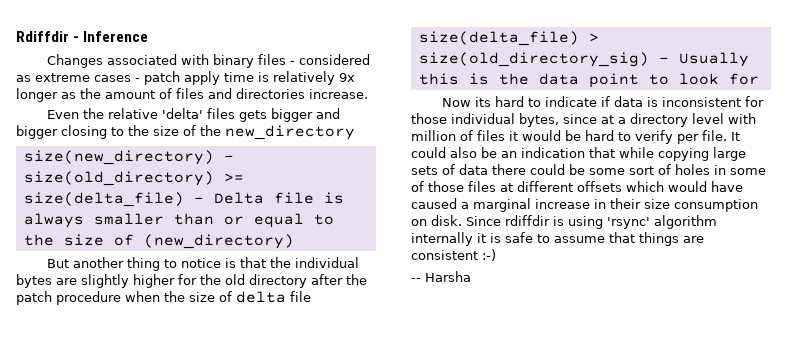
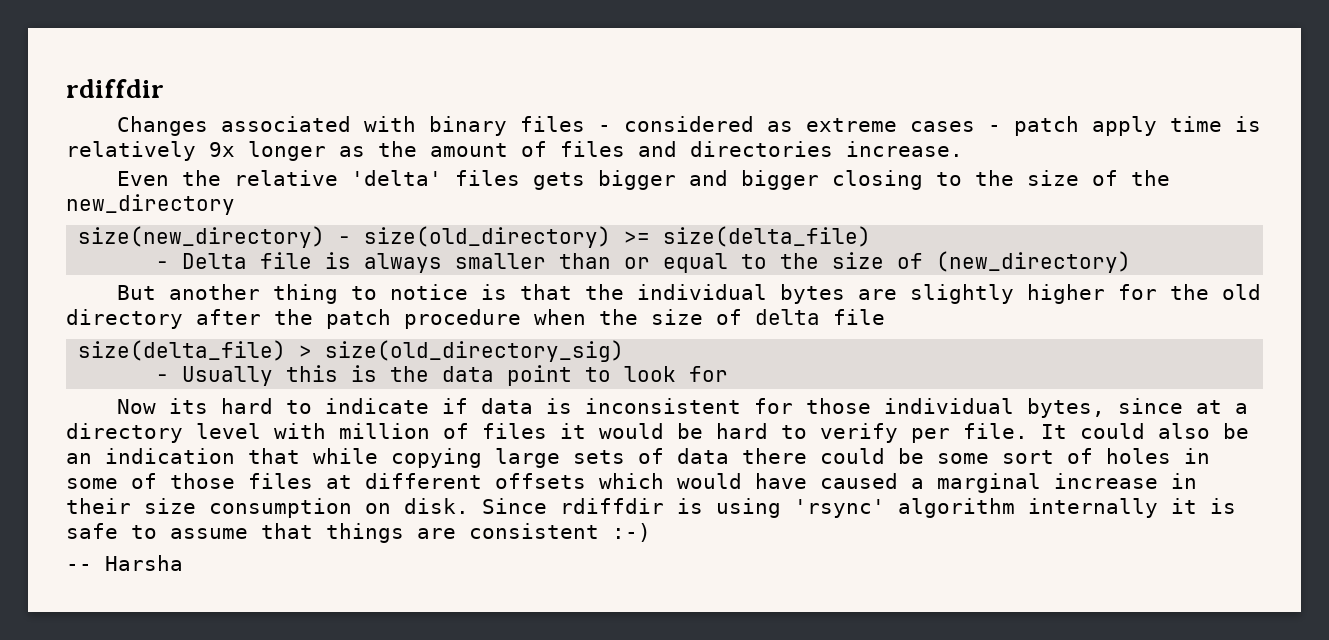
[16,31,149,42] Rdiffdir - Inference -> [66,79,164,98] rdiffdir
(184, 199) none -> (872, 236) //
(649, 59) none -> (625, 351) //

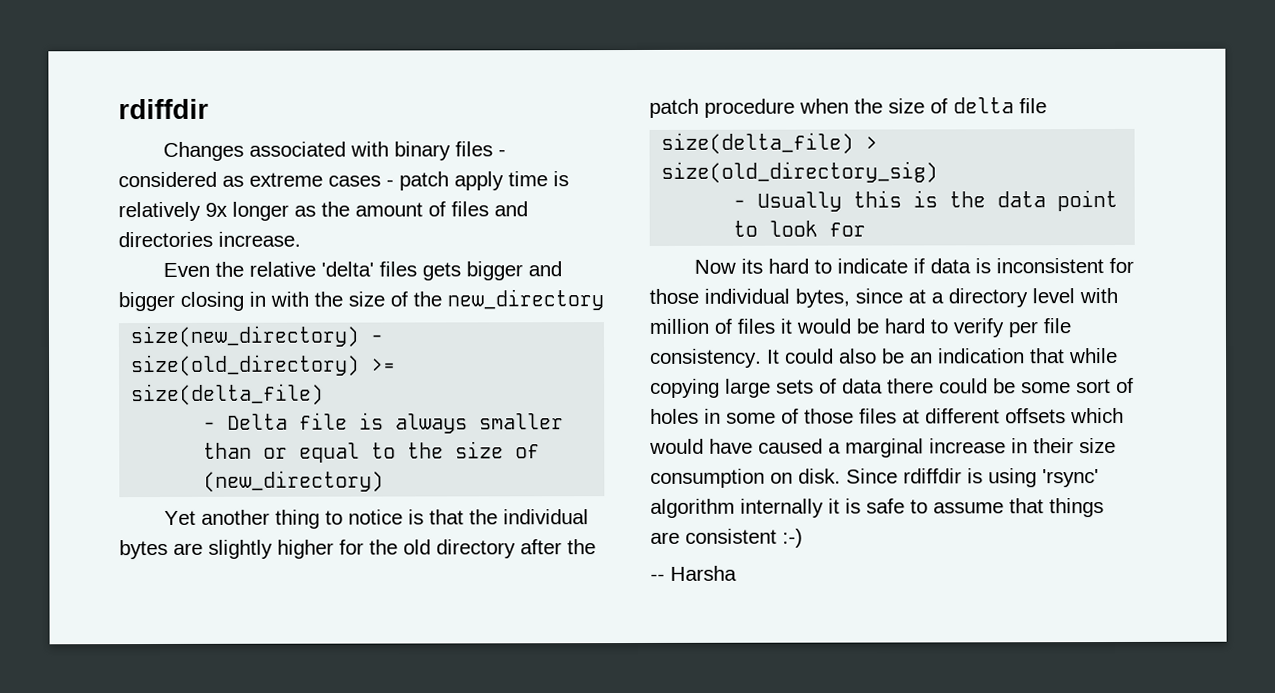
[935,172,962,186] to -> [249,291,309,307] in with
[116,285,156,300] But -> [163,510,196,525] Yet
[963,423,1028,439] file. -> [1043,318,1071,334] [650,348,762,368] file consistency.

